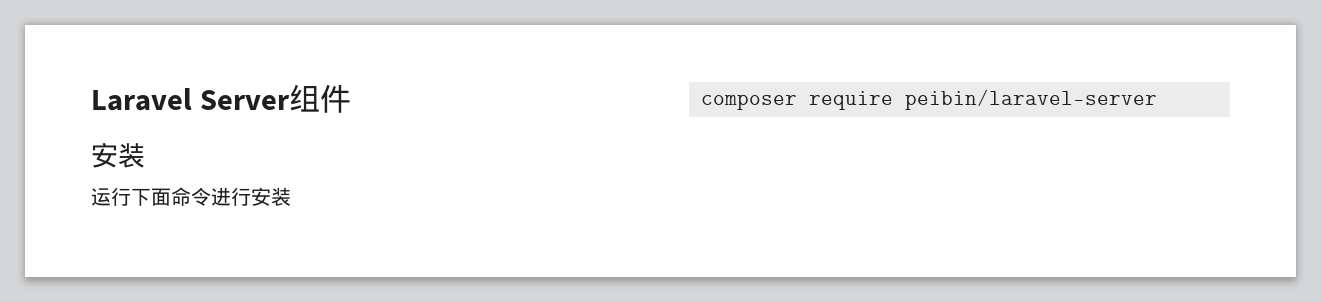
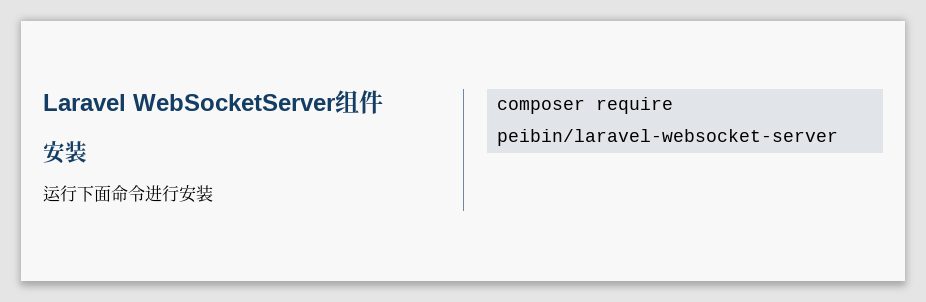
[200,90,291,110] Server -> [133,94,335,111] WebSocketServer
[905,89,1157,110] peibin/laravel-server -> [497,129,839,146] peibin/laravel-websocket-server

